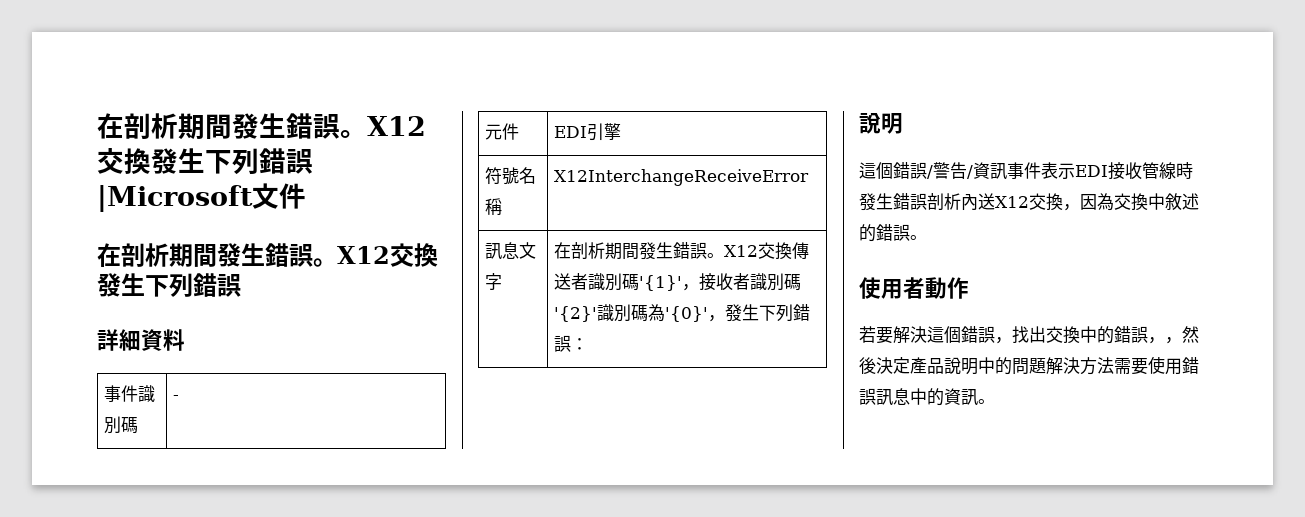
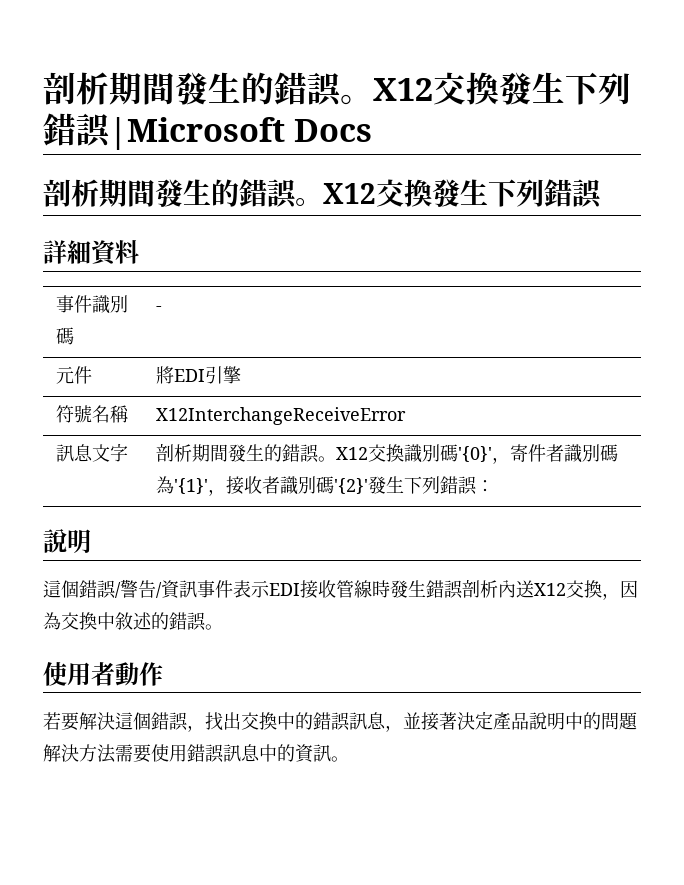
[97,113,286,140] 在剖析期間發生 -> [43,72,274,105] 剖析期間發生的
[252,183,306,209] [97,243,265,267] 文件 // 在剖析期間發生 -> [293,119,372,142] [43,179,239,207] Docs // 剖析期間發生的
(519, 131) none -> [156,366,175,384] 將
[553,242,809,260] [553,273,639,291] 在剖析期間發生錯誤。X12交換傳送者識別碼 -> [156,444,619,464] [156,476,175,494] 剖析期間發生的錯誤。X12交換識別碼'{0}'，寄件者識別碼為
[596,304,725,322] 識別碼為'{0}'， -> (369, 486) none
[1148,326,1199,344] [859,357,876,374] ，，然後 -> [349,712,457,732] 訊息，並接著

